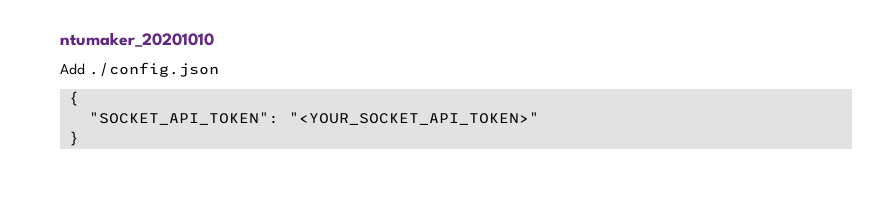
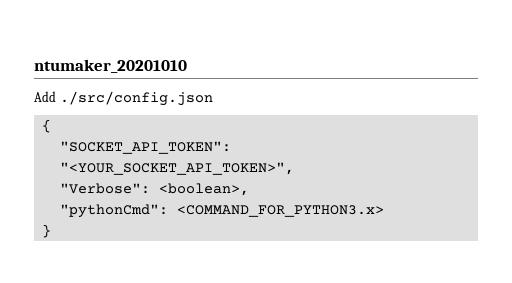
[89,62,220,77] ./config.json -> [59,91,213,106] ./src/config.json
[289,112,539,125] "<YOUR_SOCKET_API_TOKEN>" -> [59,162,294,175] [59,183,249,196] [59,204,384,218] "<YOUR_SOCKET_API_TOKEN>", // "Verbose": <boolean>, // "pythonCmd": <COMMAND_FOR_PYTHON3.x>

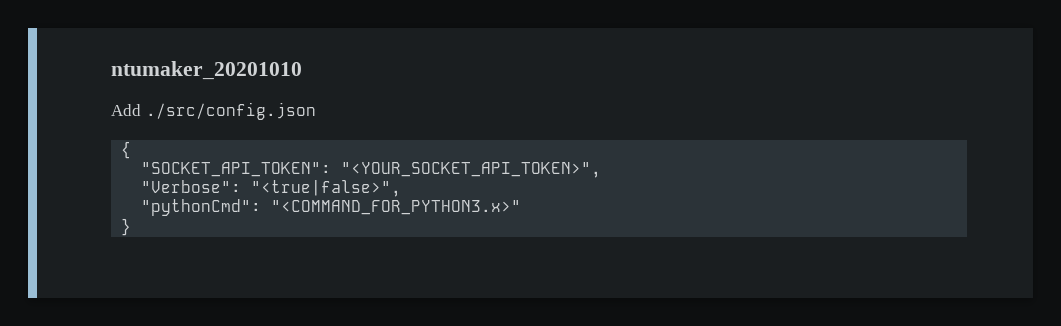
[158,183,249,196] <boolean>, -> [251,180,402,197] "<true|false>",
[176,205,384,217] <COMMAND_FOR_PYTHON3.x> -> [271,200,522,215] "<COMMAND_FOR_PYTHON3.x>"

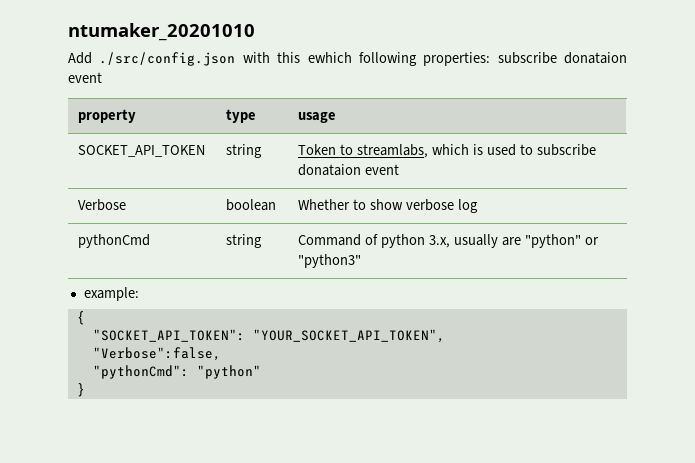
(316, 111) none -> [242,52,627,66] [68,72,102,83] [78,109,137,123] [226,109,257,123] [298,112,337,123] [78,145,206,157] [226,144,263,158] [298,144,596,158] [298,164,400,176] [78,199,127,211] [226,199,277,211] [298,199,479,213] [78,234,151,248] [226,234,263,248] [298,234,599,248] [298,254,362,268] [83,287,139,301] with this ewhich following properties: subscribe donataion event // property | type | usage // SOCKET_API_TOKEN | string | Token to streamlabs, which is used to subscribe donataion event // Verbose | boolean | Whether to show verbose log // pythonCmd | string | Command of python 3.x, usually are "python" or "python3" // example:
[341,162,602,178] [141,180,402,197] "<YOUR_SOCKET_API_TOKEN>", // "Verbose": "<true|false>", -> [252,329,445,343] [92,347,221,361] "YOUR_SOCKET_API_TOKEN", // "Verbose":false,
[271,200,522,215] "<COMMAND_FOR_PYTHON3.x>" -> [196,365,261,379] "python"

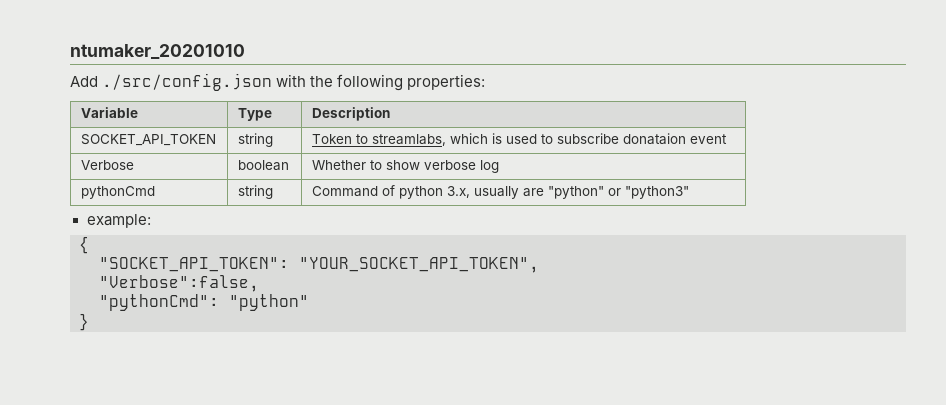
[277,52,352,63] this ewhich -> [310,76,334,87] the
[497,52,627,64] [68,72,102,83] [78,109,137,123] [226,109,257,123] [298,112,337,123] subscribe donataion event // property | type | usage -> [80,107,138,118] [237,108,272,121] [311,107,390,121] // Variable | Type | Description

